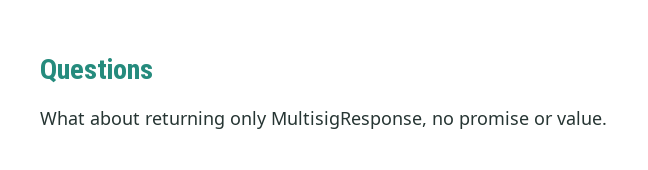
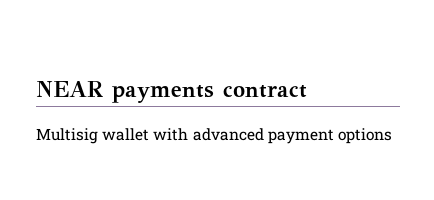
[40,58,153,83] [40,111,607,129] Questions // What about returning only MultisigResponse, no promise or value. -> [36,81,307,103] [36,128,392,144] NEAR payments contract // Multisig wallet with advanced payment options

